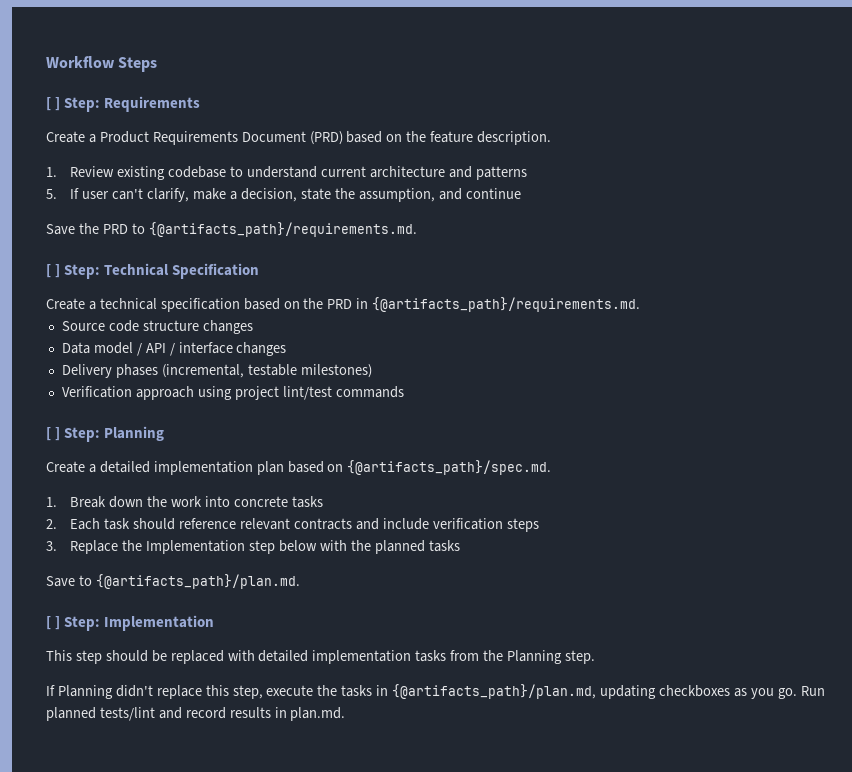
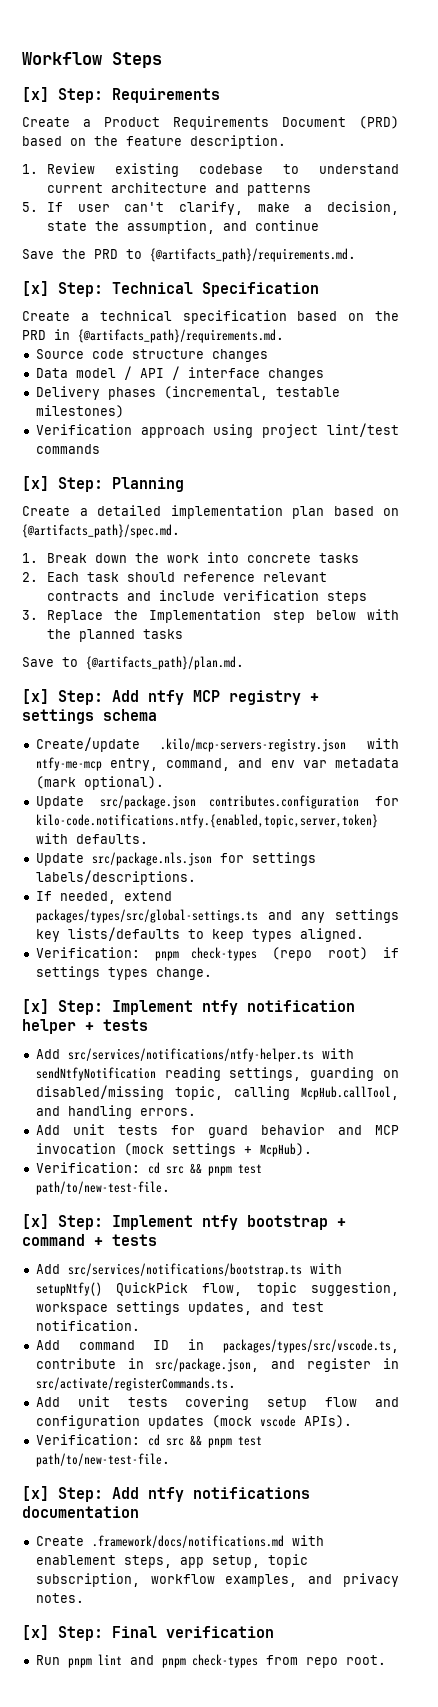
[46,97,61,111] [ ] -> [22,87,49,102] [x]
[46,264,61,278] [ ] -> [22,281,49,296] [x]
[46,427,61,441] [ ] -> [22,476,49,491] [x]
[46,615,215,631] [46,650,595,664] [46,684,825,699] [46,707,346,721] [ ] Step: Implementation // This step should be replaced with detailed implementation tasks from the Planning step. // If Planning didn't replace this step, execute the tasks in {@artifacts_path}/plan.md, updating checkboxes as you go. Run planned tests/lint and record results in plan.md. -> [22,689,319,705] [22,709,157,724] [35,737,399,752] [35,757,399,771] [35,776,164,790] [35,795,399,809] [35,814,378,828] [35,833,148,844] [35,852,316,866] [35,870,196,885] [35,891,172,904] [35,909,399,923] [35,927,364,942] [35,947,400,961] [35,966,212,980] [22,999,355,1015] [22,1019,148,1034] [35,1048,354,1062] [35,1067,399,1081] [35,1085,399,1100] [35,1105,196,1119] [35,1124,399,1138] [35,1143,312,1157] [35,1162,262,1176] [35,1181,170,1195] [22,1214,346,1230] [22,1234,157,1246] [35,1263,342,1277] [35,1282,399,1296] [35,1301,324,1315] [35,1320,140,1331] [35,1339,399,1353] [35,1358,399,1372] [35,1377,236,1391] [35,1396,399,1410] [35,1415,352,1429] [35,1434,262,1448] [35,1453,170,1467] [22,1486,310,1502] [22,1506,139,1518] [35,1535,324,1548] [35,1554,308,1568] [35,1573,399,1587] [35,1593,84,1603] [22,1625,274,1641] [35,1654,386,1668] [x] Step: Add ntfy MCP registry + settings schema // Create/update .kilo/mcp-servers-registry.json with ntfy-me-mcp entry, command, and env var metadata (mark optional). // Update src/package.json contributes.configuration for kilo-code.notifications.ntfy.{enabled,topic,server,token} with defaults. // Update src/package.nls.json for settings labels/descriptions. // If needed, extend packages/types/src/global-settings.ts and any settings key lists/defaults to keep types aligned. // Verification: pnpm check-types (repo root) if settings types change. // [x] Step: Implement ntfy notification helper + tests // Add src/services/notifications/ntfy-helper.ts with sendNtfyNotification reading settings, guarding on disabled/missing topic, calling McpHub.callTool, and handling errors. // Add unit tests for guard behavior and MCP invocation (mock settings + McpHub). // Verification: cd src && pnpm test path/to/new-test-file. // [x] Step: Implement ntfy bootstrap + command + tests // Add src/services/notifications/bootstrap.ts with setupNtfy() QuickPick flow, topic suggestion, workspace settings updates, and test notification. // Add command ID in packages/types/src/vscode.ts, contribute in src/package.json, and register in src/activate/registerCommands.ts. // Add unit tests covering setup flow and configuration updates (mock vscode APIs). // Verification: cd src && pnpm test path/to/new-test-file. // [x] Step: Add ntfy notifications documentation // Create .framework/docs/notifications.md with enablement steps, app setup, topic subscription, workflow examples, and privacy notes. // [x] Step: Final verification // Run pnpm lint and pnpm check-types from repo root.

